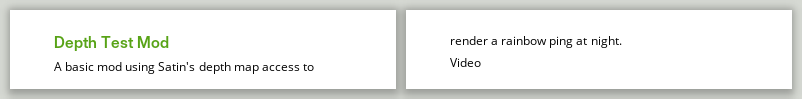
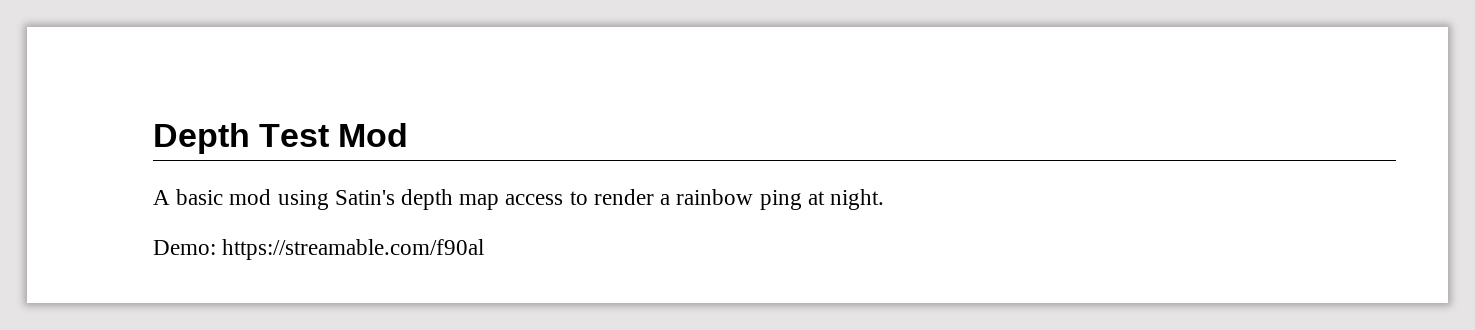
[450,58,481,67] Video -> [153,239,485,260] Demo: https://streamable.com/f90al

